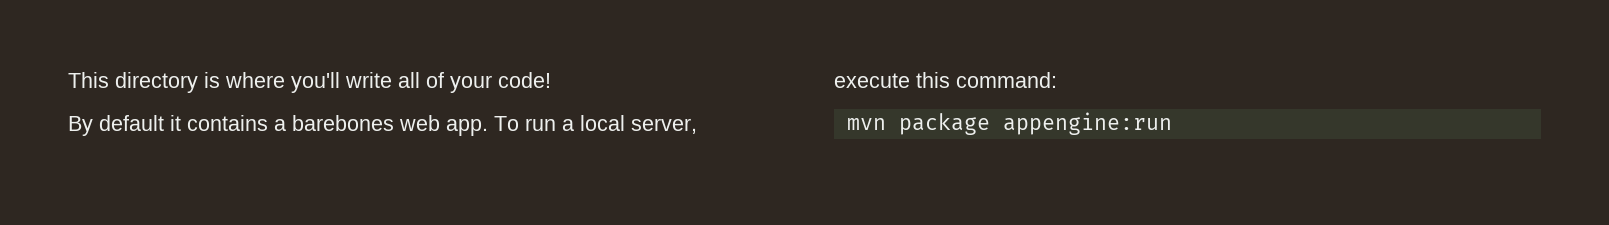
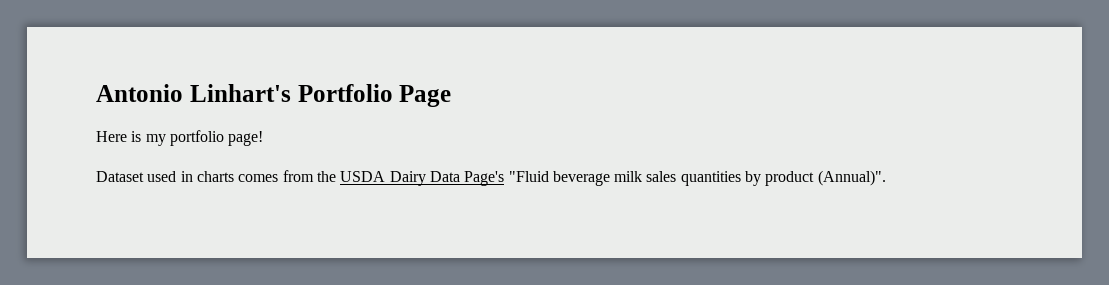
[68,72,551,93] [68,115,697,136] [834,72,1057,88] [846,112,1172,135] This directory is where you'll write all of your code! // By default it contains a barebones web app. To run a local server, execute this command: // mvn package appengine:run -> [96,84,452,107] [96,130,264,146] [96,170,886,186] Antonio Linhart's Portfolio Page // Here is my portfolio page! // Dataset used in charts comes from the USDA Dairy Data Page's "Fluid beverage milk sales quantities by product (Annual)".

